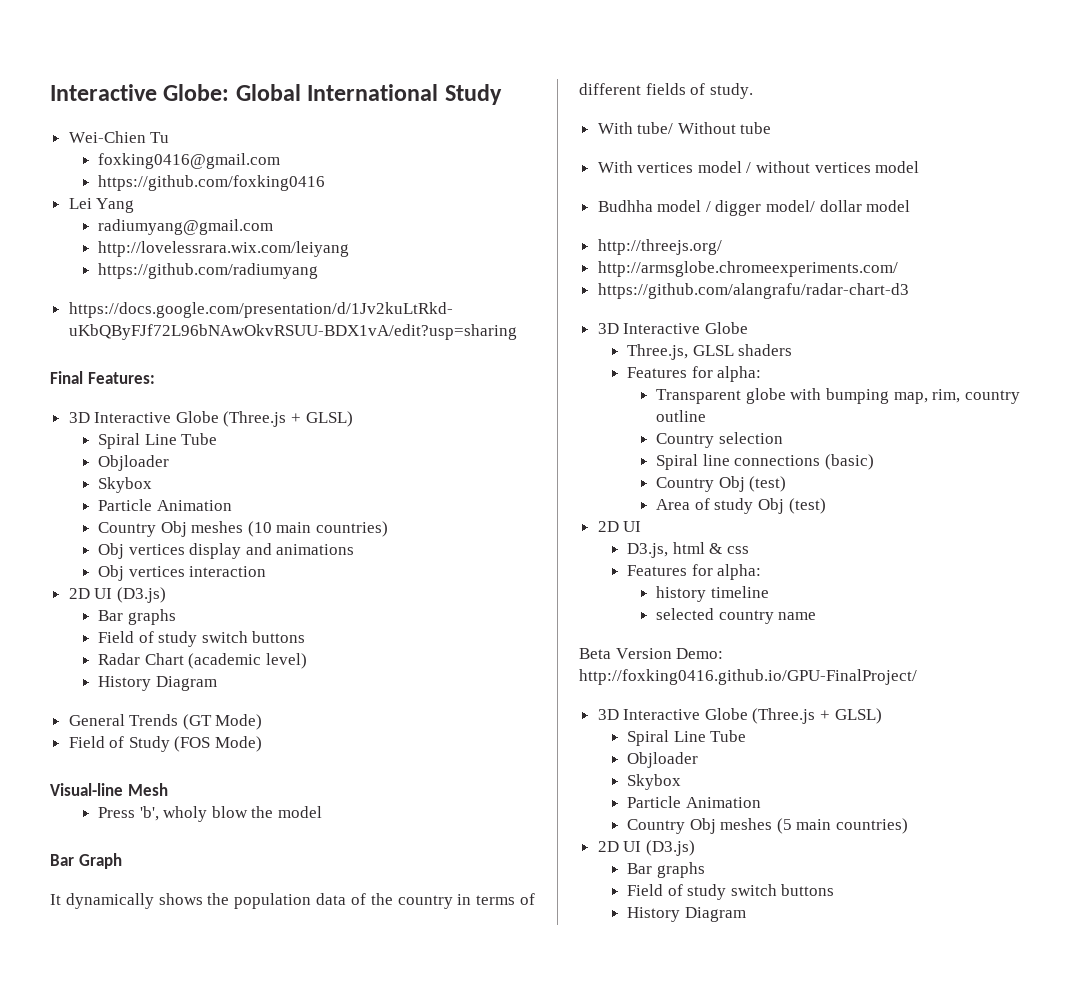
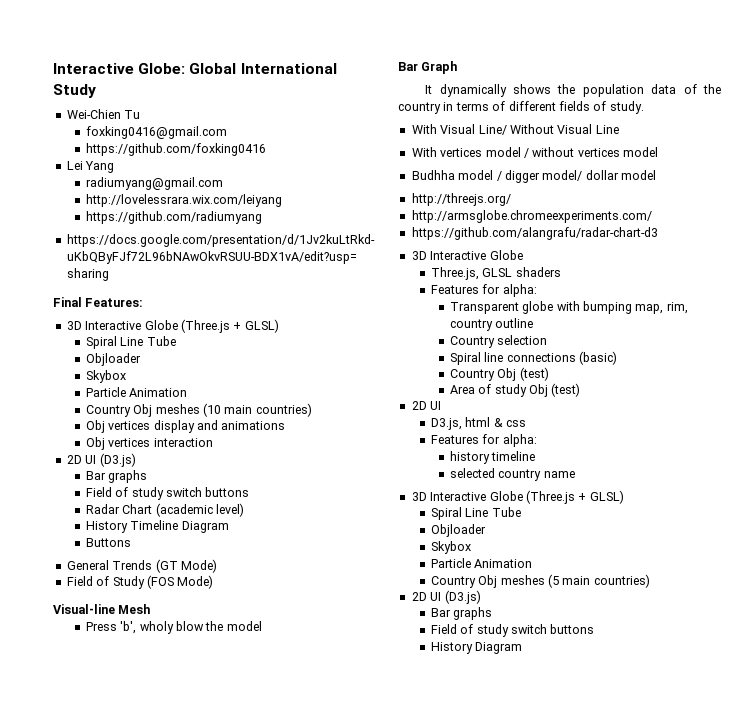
[155,676,217,691] Diagram -> [130,520,229,533] [85,538,131,547] Timeline Diagram // Buttons
[637,122,772,134] tube/ Without tube -> [440,124,619,135] Visual Line/ Without Visual Line
[579,648,724,659] [579,669,917,685] // Beta Version Demo: http://foxking0416.github.io/GPU-FinalProject/ -> (575, 474) none

